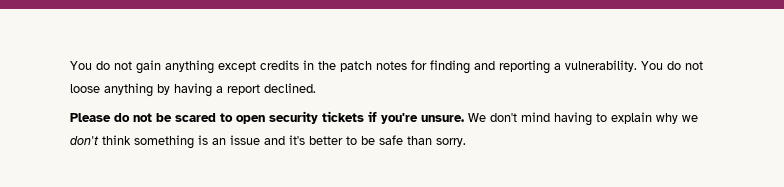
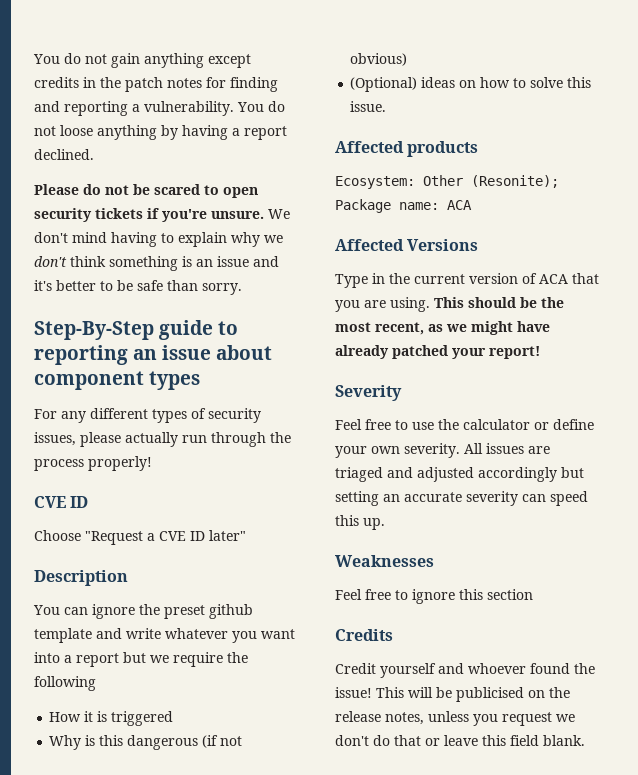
(466, 142) none -> [34,320,239,340] [34,345,273,365] [34,371,201,390] [34,408,261,423] [34,432,291,447] [34,456,152,471] [34,496,89,508] [34,530,246,545] [34,570,128,586] [33,604,253,619] [34,628,295,643] [34,652,248,667] [34,676,96,691] [49,711,174,726] [49,735,243,750] [350,53,408,66] [350,77,592,92] [350,101,387,112] [335,141,479,157] [335,175,559,189] [335,199,472,213] [335,239,479,251] [335,273,599,288] [335,297,564,312] [335,321,550,335] [335,345,540,359] [335,385,402,401] [335,419,594,430] [335,443,550,458] [335,467,584,482] [335,491,588,506] [335,515,385,530] [335,555,434,567] [335,589,533,604] [335,629,393,641] [335,663,595,678] [335,687,570,702] [335,711,575,726] [335,735,585,746] // Step-By-Step guide to reporting an issue about component types // For any different types of security issues, please actually run through the process properly! // CVE ID // Choose "Request a CVE ID later" // Description // You can ignore the preset github template and write whatever you want into a report but we require the following // How it is triggered // Why is this dangerous (if not obvious) // (Optional) ideas on how to solve this issue. // Affected products // Ecosystem: Other (Resonite); Package name: ACA // Affected Versions // Type in the current version of ACA that you are using. This should be the most recent, as we might have already patched your report! // Severity // Feel free to use the calculator or define your own severity. All issues are triaged and adjusted accordingly but setting an accurate severity can speed this up. // Weaknesses // Feel free to ignore this section // Credits // Credit yourself and whoever found the issue! This will be publicised on the release notes, unless you request we don't do that or leave this field blank.

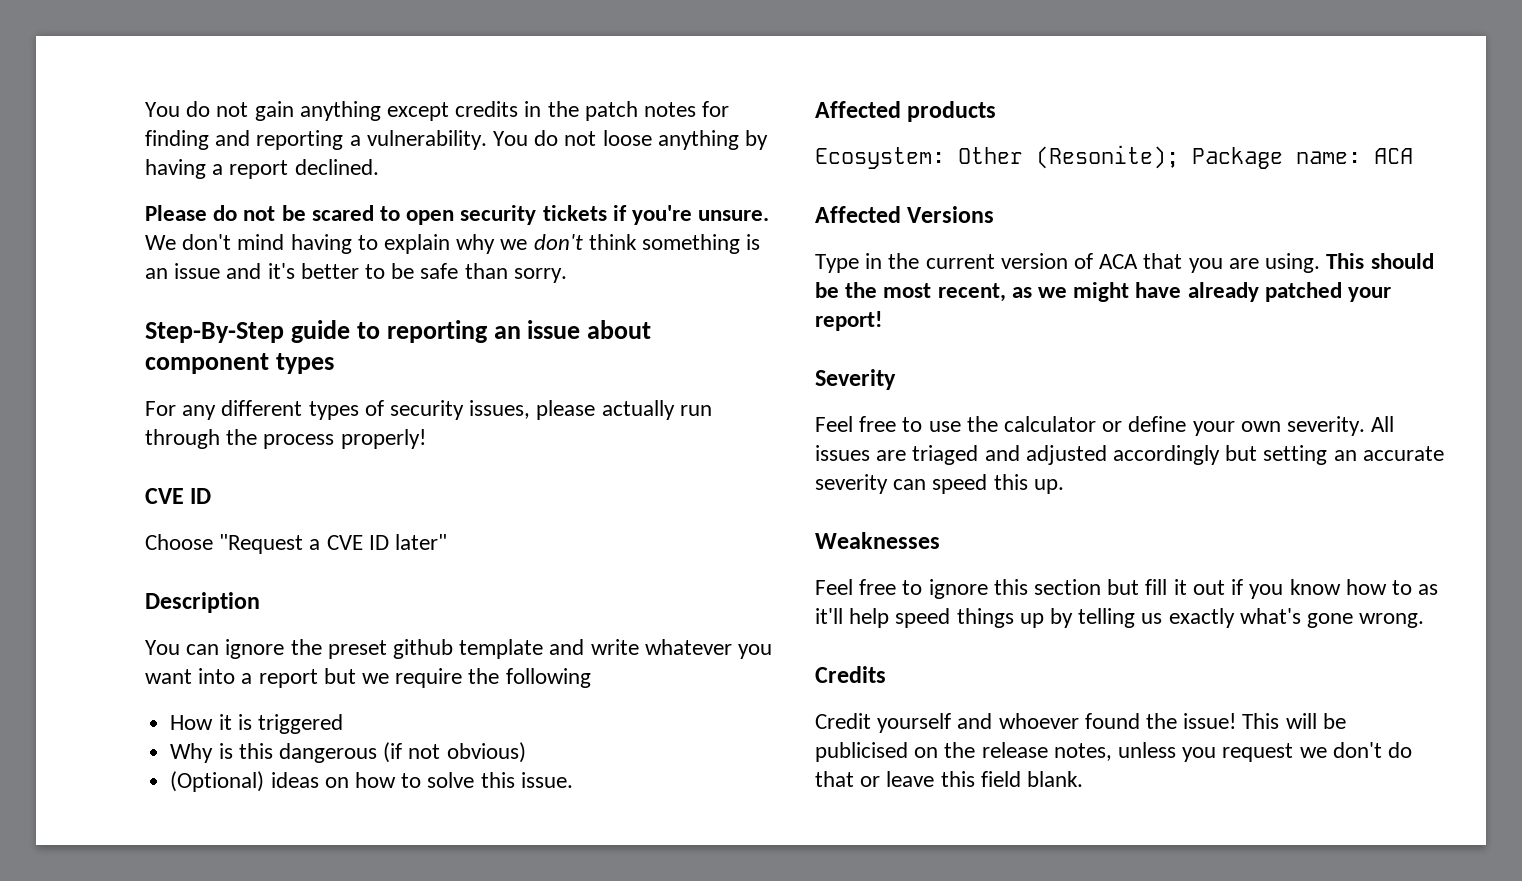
(533, 594) none -> [1107,579,1439,599] [815,608,1425,628] but fill it out if you know how to as it'll help speed things up by telling us exactly what's gone wrong.

